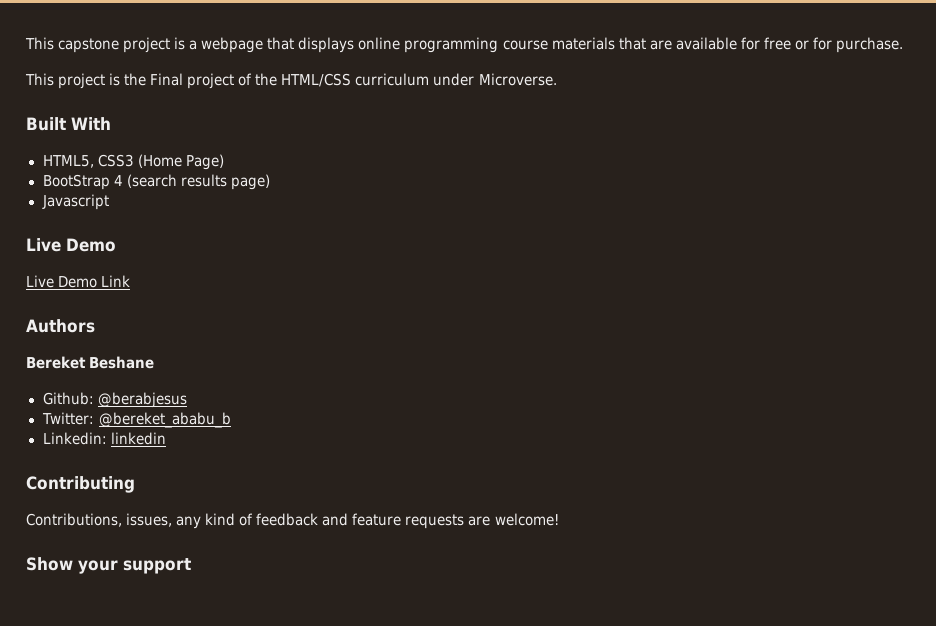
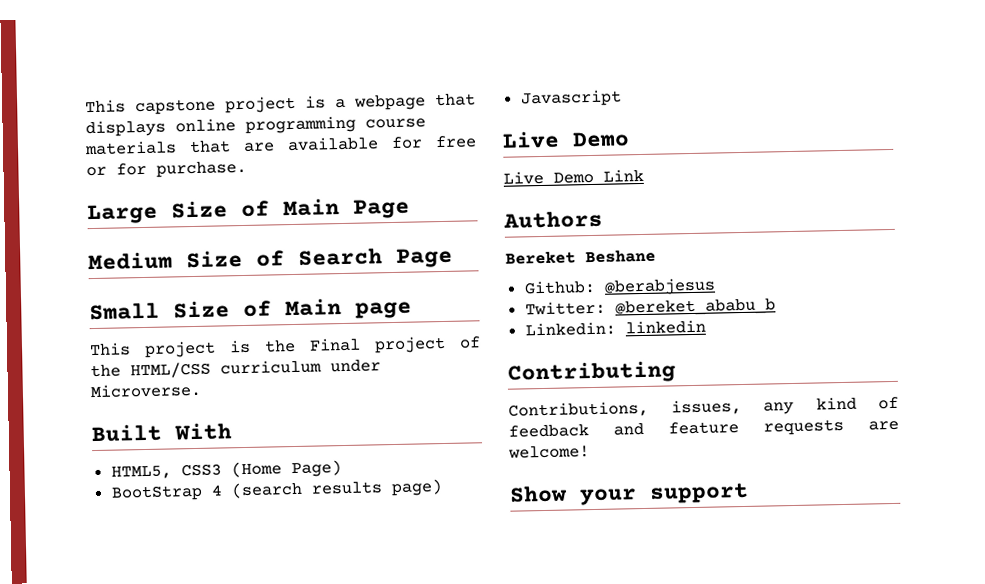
(903, 45) none -> [87,198,410,225] [88,247,453,271] [89,298,412,321] // Large Size of Main Page // Medium Size of Search Page // Small Size of Main page

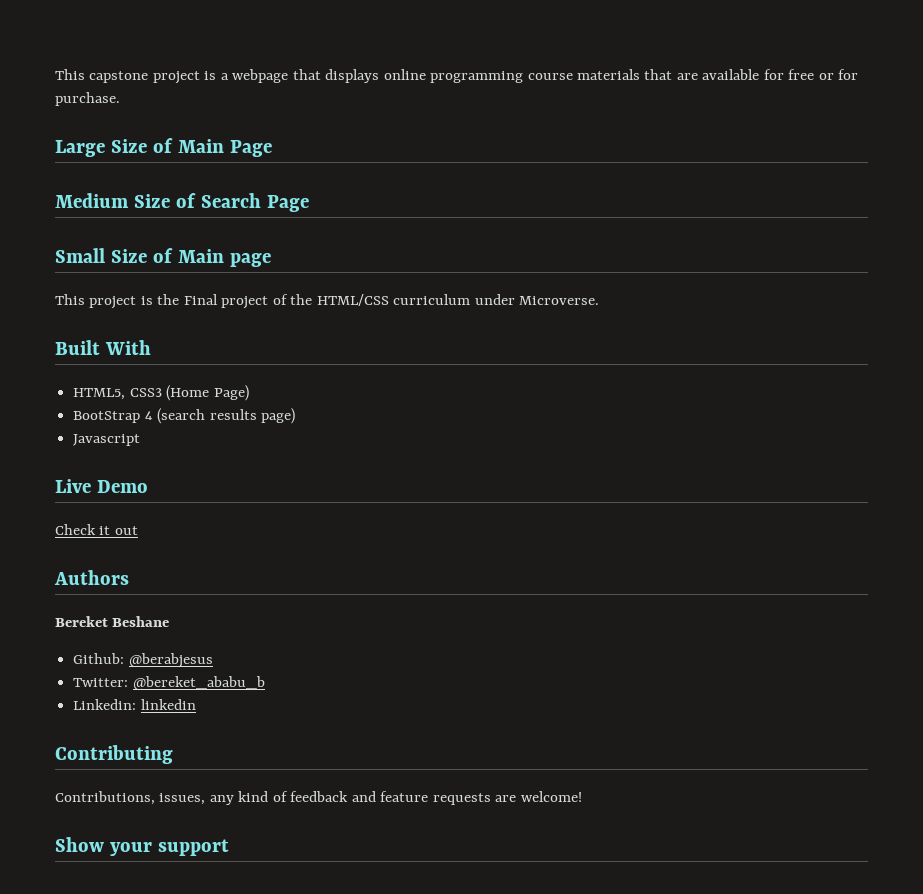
[503,168,644,185] Live Demo Link -> [55,524,138,535] Check it out

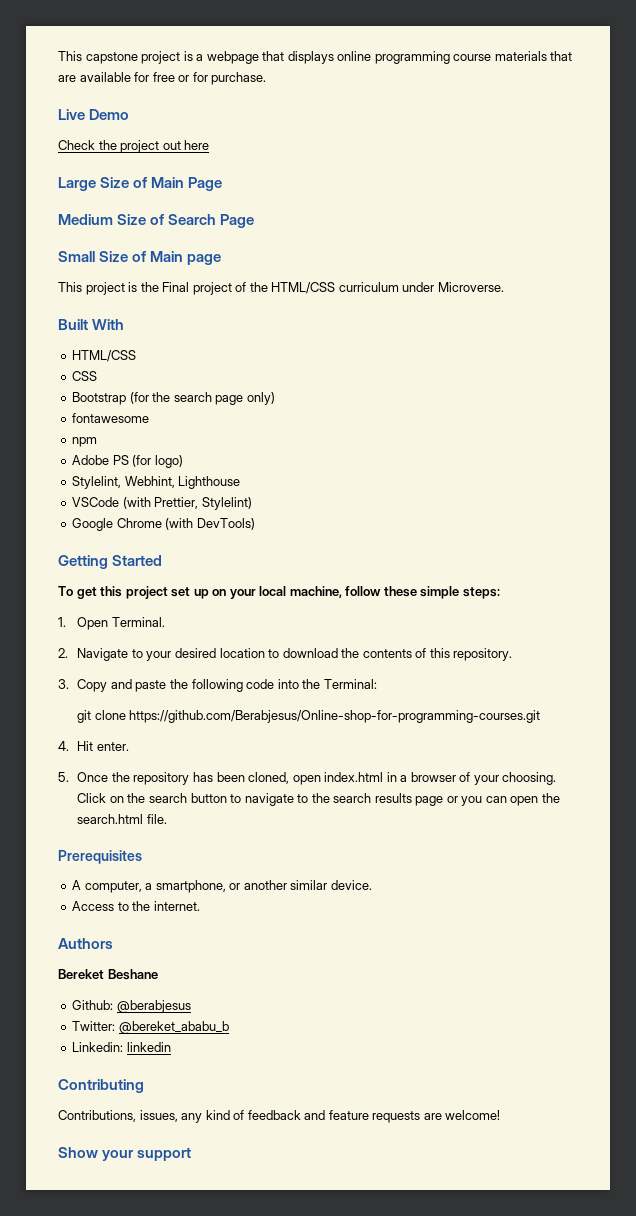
(120, 99) none -> [58,109,130,120] [58,140,210,153] // Live Demo // Check the project out here
[73,385,249,401] [73,408,295,424] [73,434,141,446] [55,479,148,493] [55,524,138,535] HTML5, CSS3 (Home Page) // BootStrap 4 (search results page) // Javascript // Live Demo // Check it out -> [72,350,137,362] [72,371,98,381] [72,392,275,405] [72,413,150,423] [72,437,98,447] [72,455,183,468] [72,476,241,489] [72,497,252,510] [72,518,255,531] [58,555,163,569] [58,586,500,599] [58,617,165,630] [58,648,513,661] [58,679,377,692] [77,710,541,723] [58,741,129,751] [58,772,557,785] [77,793,560,806] [77,814,167,824] [58,850,142,864] [72,880,372,893] [72,901,200,911] HTML/CSS // CSS // Bootstrap (for the search page only) // fontawesome // npm // Adobe PS (for logo) // Stylelint, Webhint, Lighthouse // VSCode (with Prettier, Stylelint) // Google Chrome (with DevTools) // Getting Started // To get this project set up on your local machine, follow these simple steps: // 1. Open Terminal. // 2. Navigate to your desired location to download the contents of this repository. // 3. Copy and paste the following code into the Terminal: // git clone https://github.com/Berabjesus/Online-shop-for-programming-courses.git // 4. Hit enter. // 5. Once the repository has been cloned, open index.html in a browser of your choosing. Click on the search button to navigate to the search results page or you can open the search.html file. // Prerequisites // A computer, a smartphone, or another similar device. // Access to the internet.

